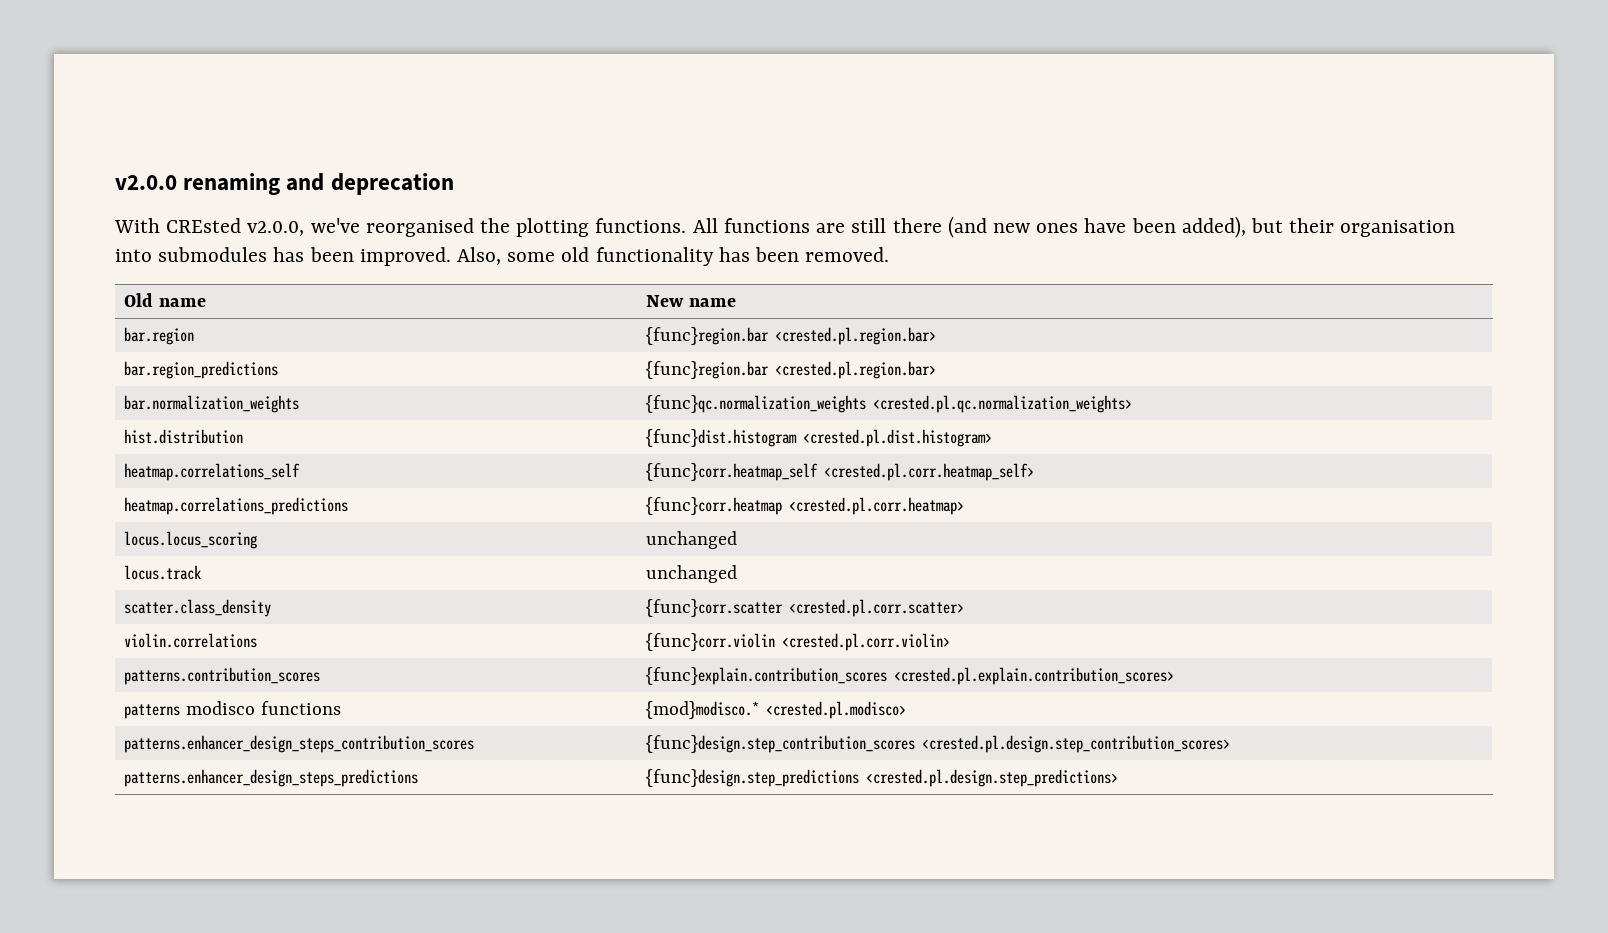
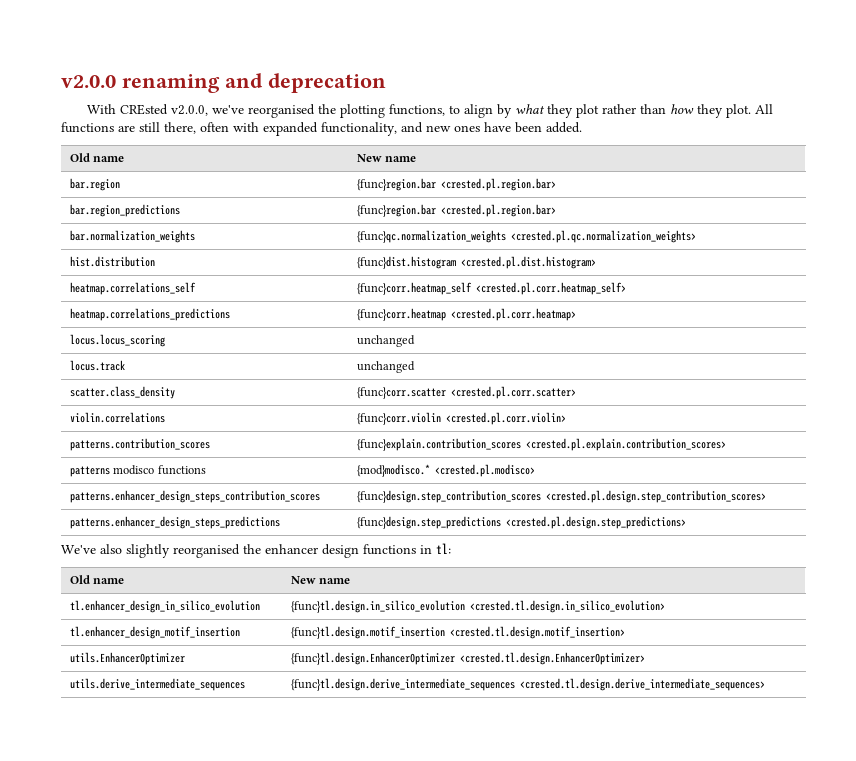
[595,216,1456,238] [115,247,890,266] functions. All functions are still there (and new ones have been added), but their organisation into submodules has been improved. Also, some old functionality has been removed. -> [389,104,774,118] [61,122,582,136] functions, to align by what they plot rather than how they plot. All functions are still there, often with expanded functionality, and new ones have been added.
(1119, 778) none -> [61,543,451,558] [69,575,125,584] [290,576,351,584] [69,600,260,613] [290,600,665,613] [69,626,240,639] [290,626,625,639] [69,652,185,665] [290,652,645,665] [69,678,245,691] [290,678,765,691] // We've also slightly reorganised the enhancer design functions in tl: // Old name | New name // tl.enhancer_design_in_silico_evolution | {func}tl.design.in_silico_evolution <crested.tl.design.in_silico_evolution> // tl.enhancer_design_motif_insertion | {func}tl.design.motif_insertion <crested.tl.design.motif_insertion> // utils.EnhancerOptimizer | {func}tl.design.EnhancerOptimizer <crested.tl.design.EnhancerOptimizer> // utils.derive_intermediate_sequences | {func}tl.design.derive_intermediate_sequences <crested.tl.design.derive_intermediate_sequences>

